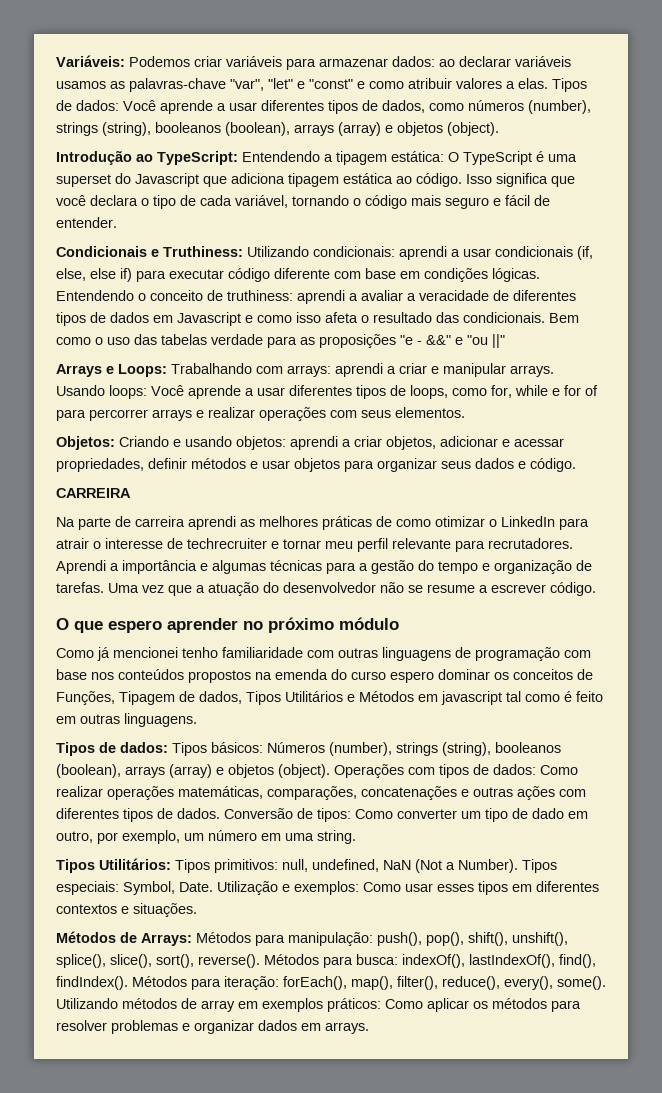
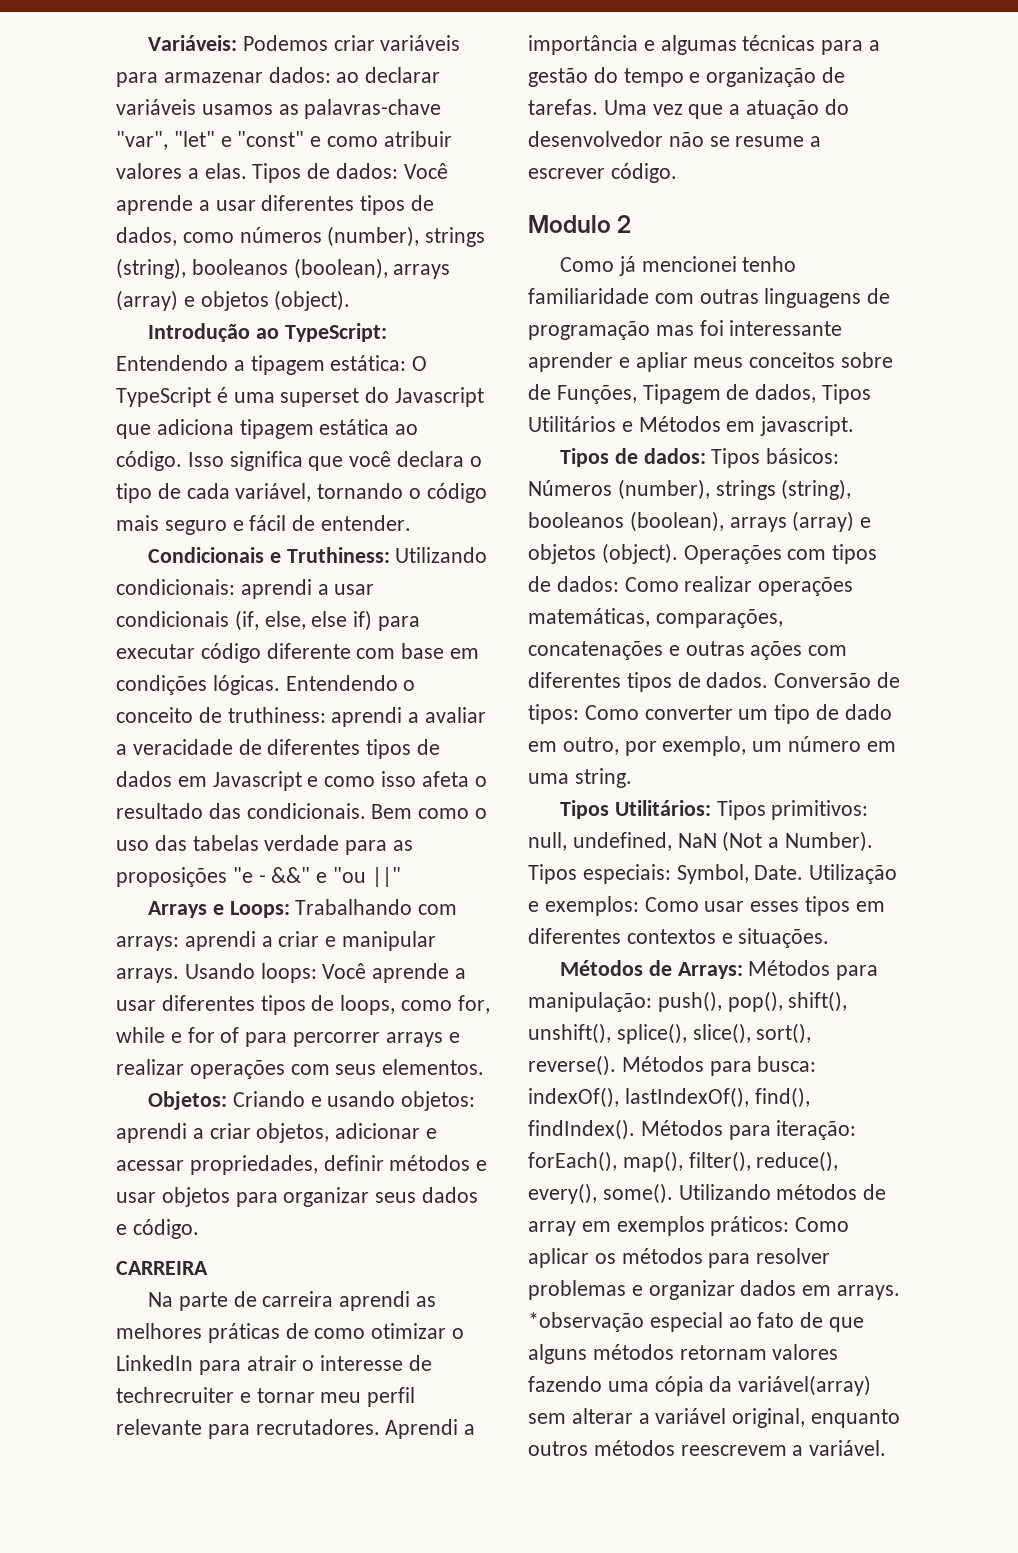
[56,617,399,633] O que espero aprender no próximo módulo -> [528,215,632,233] Modulo 2
[564,650,591,658] [56,669,573,683] com base nos conteúdos propostos na emenda do curso espero dominar os conceitos -> [655,320,843,336] [528,352,894,372] mas foi interessante aprender e apliar meus conceitos sobre
[441,691,603,705] [56,713,197,727] javascript tal como é feito em outras linguagens. -> [760,416,855,436] javascript.
(369, 1028) none -> [528,1312,865,1332] [528,1344,839,1364] [528,1375,872,1396] [528,1408,901,1428] [528,1440,887,1456] *observação especial ao fato de que alguns métodos retornam valores fazendo uma cópia da variável(array) sem alterar a variável original, enquanto outros métodos reescrevem a variável.

